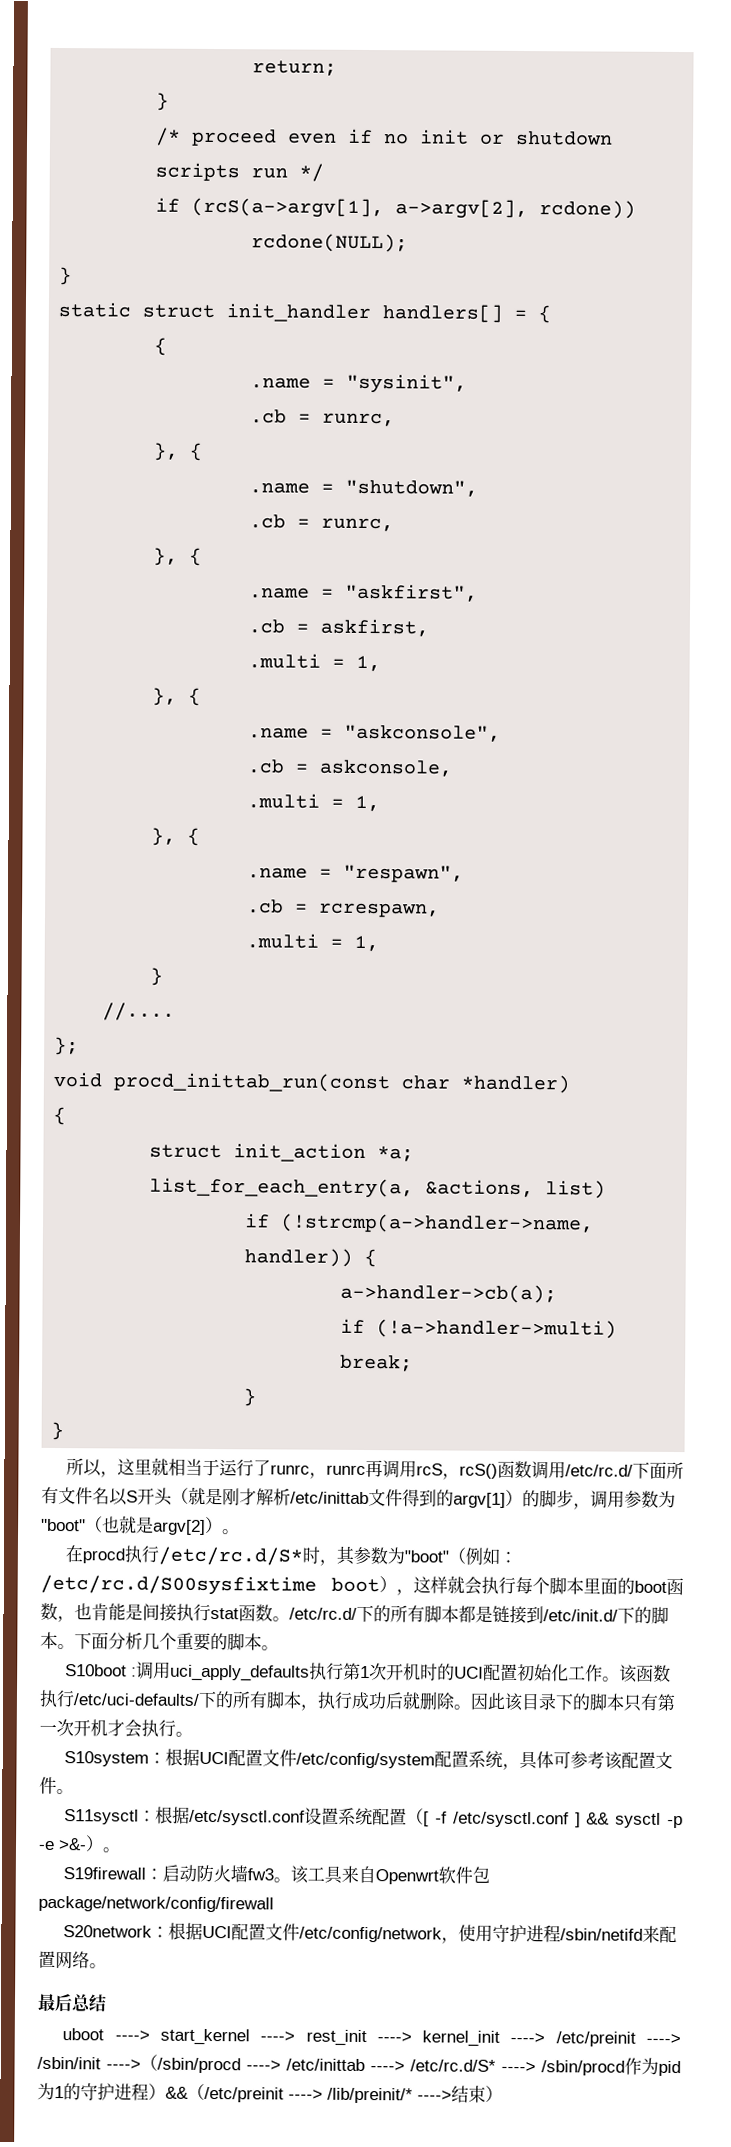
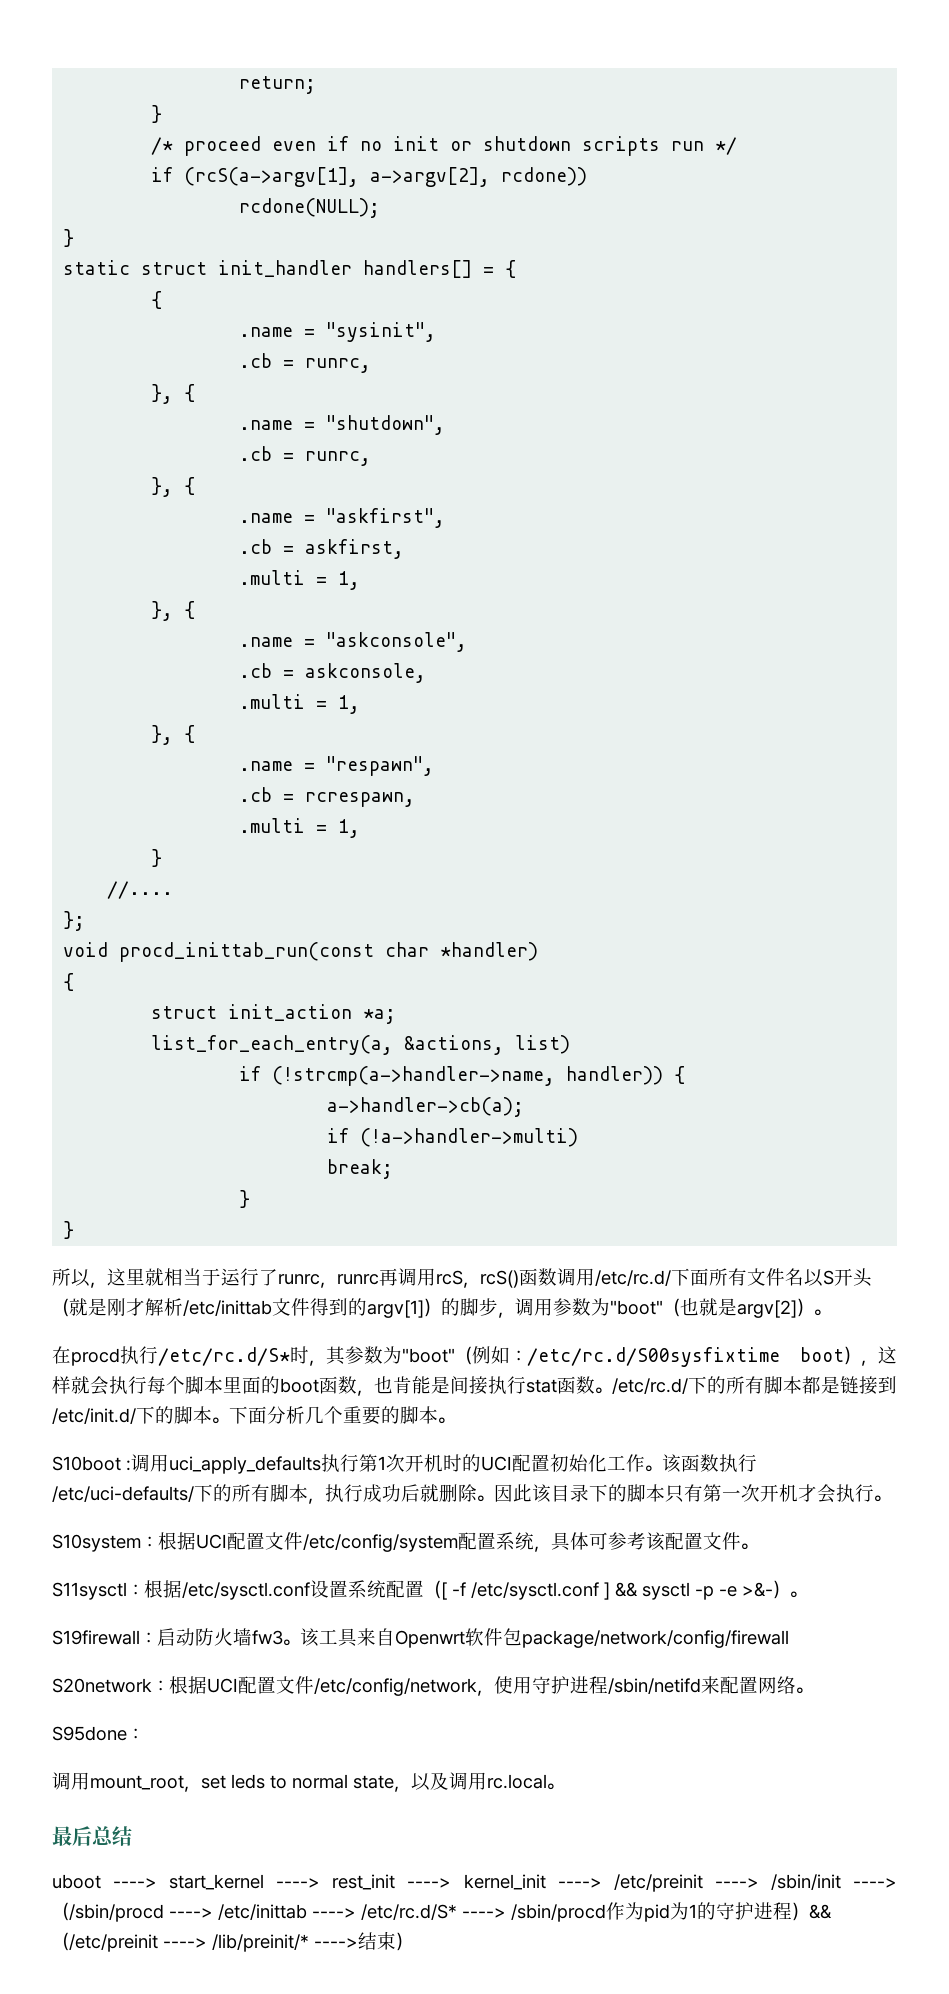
(107, 1966) none -> [52,1726,144,1741] [52,1772,564,1792] // S95done： // 调用mount_root，set leds to normal state，以及调用rc.local。

